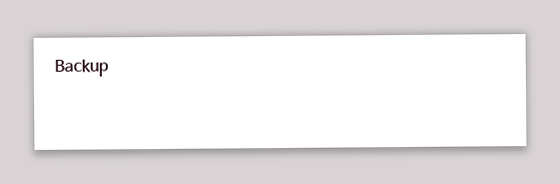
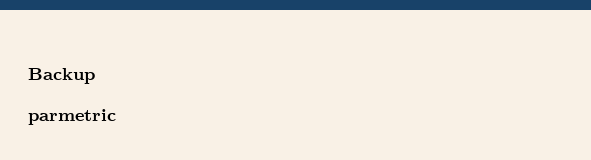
(109, 68) none -> [28,109,116,125] // parmetric

